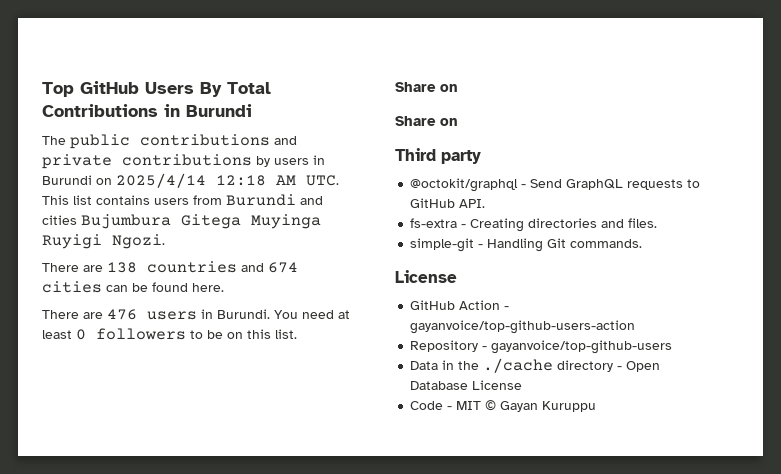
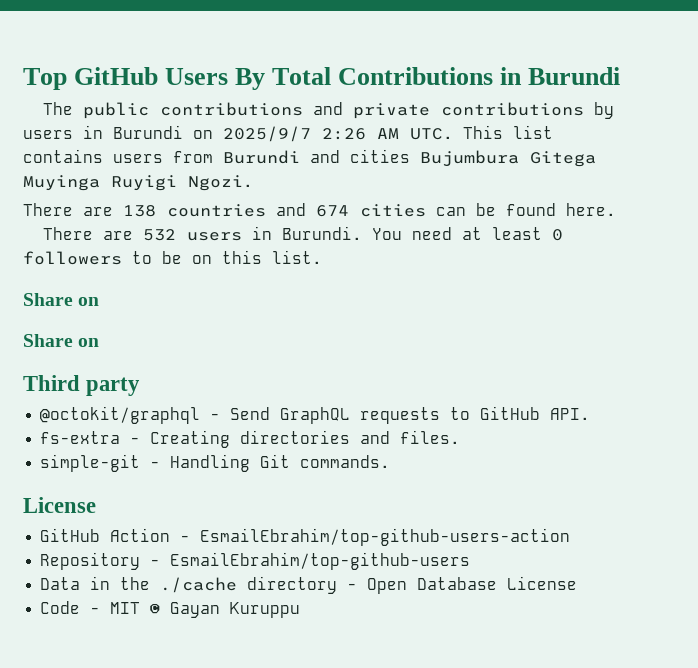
[116,173,266,188] 2025/4/14 12:18 -> [223,126,366,142] 2025/9/7 2:26
[107,309,137,320] 476 -> [143,229,177,241] 532
[410,320,636,334] gayanvoice/top-github-users-action -> [200,528,571,546] EsmailEbrahim/top-github-users-action
[491,340,673,354] gayanvoice/top-github-users -> [170,552,471,570] EsmailEbrahim/top-github-users

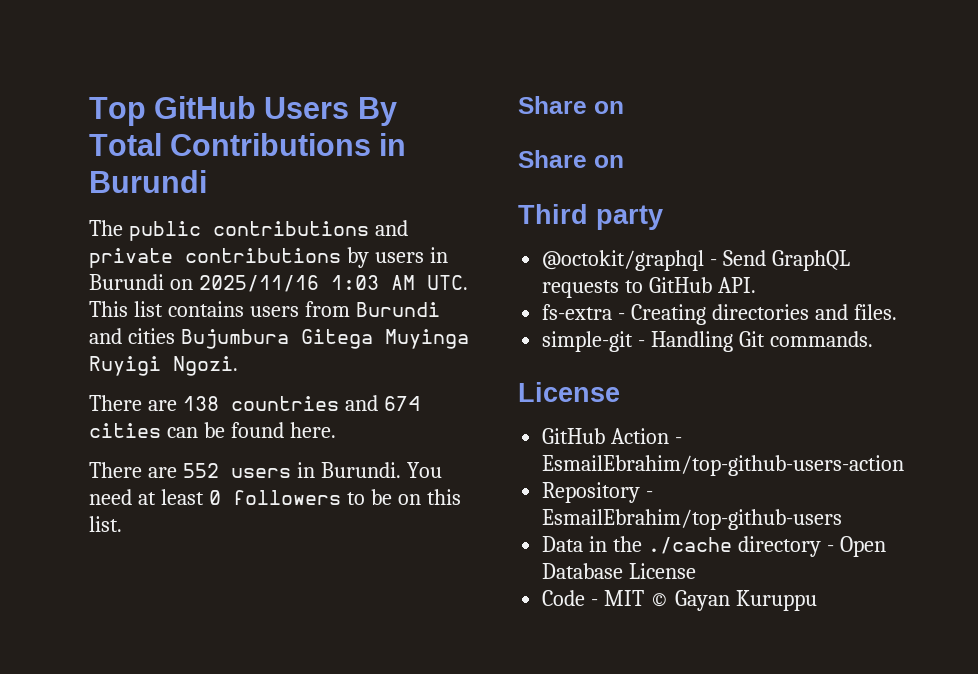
[223,126,366,142] 2025/9/7 2:26 -> [198,275,379,292] 2025/11/16 1:03
[143,229,177,241] 532 -> [182,463,219,478] 552

